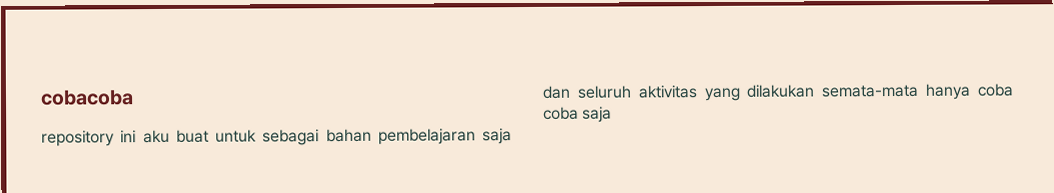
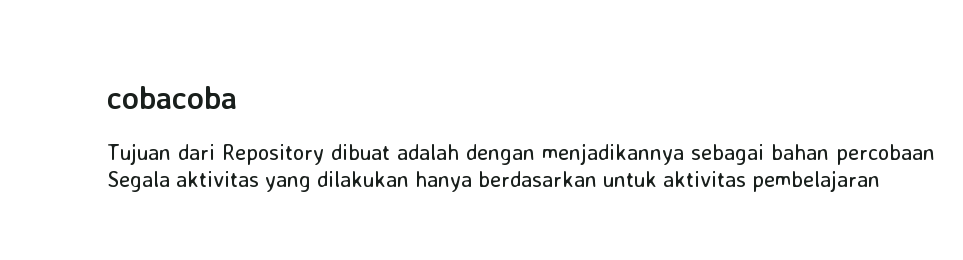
[41,128,512,147] [542,83,1014,102] [543,106,613,123] repository ini aku buat untuk sebagai bahan pembelajaran saja dan seluruh aktivitas yang dilakukan semata-mata hanya coba coba saja -> [107,143,935,165] [107,170,880,192] Tujuan dari Repository dibuat adalah dengan menjadikannya sebagai bahan percobaan Segala aktivitas yang dilakukan hanya berdasarkan untuk aktivitas pembelajaran

